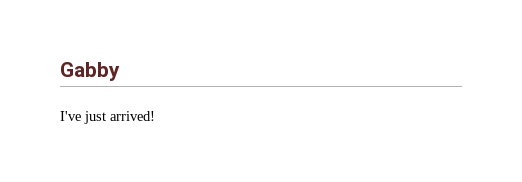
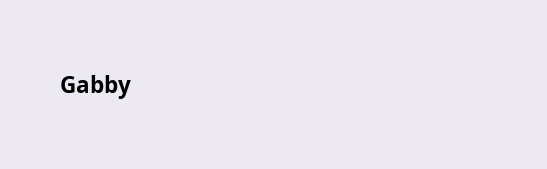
[60,111,155,124] // I've just arrived! -> (131, 87) none

